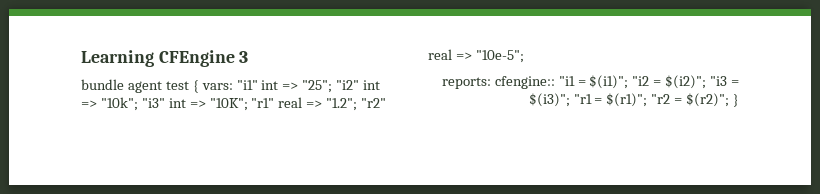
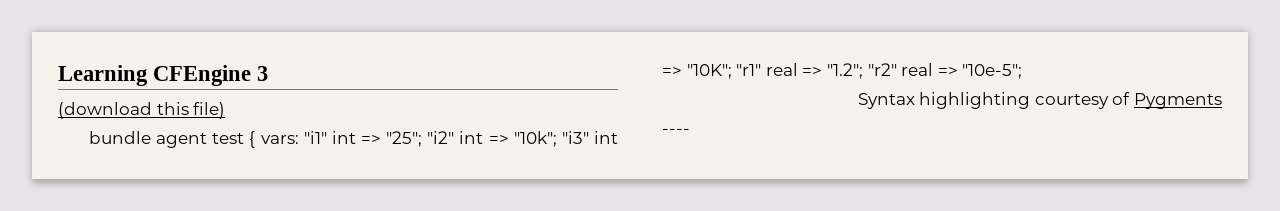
(249, 57) none -> [58,102,226,119] // (download this file)
[441,75,739,89] [528,93,739,107] reports: cfengine:: "i1 = $(i1)"; "i2 = $(i2)"; "i3 = $(i3)"; "r1 = $(r1)"; "r2 = $(r2)"; } -> [857,92,1222,109] [662,128,690,134] Syntax highlighting courtesy of Pygments // ----

